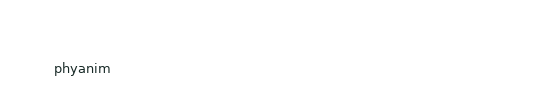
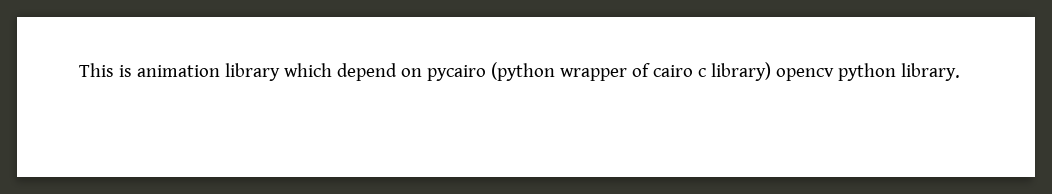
[54,62,111,76] phyanim -> [79,62,960,81] This is animation library which depend on pycairo (python wrapper of cairo c library) opencv python library.

